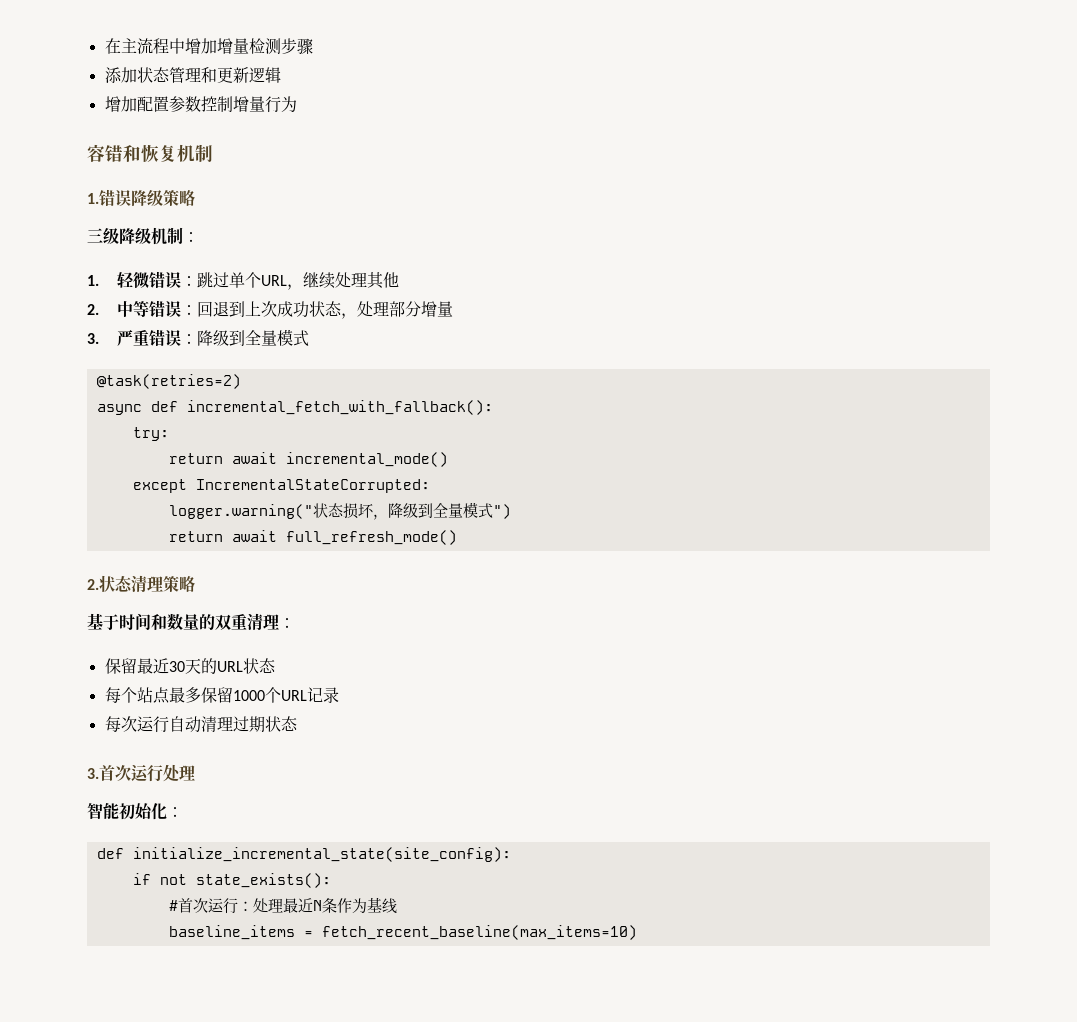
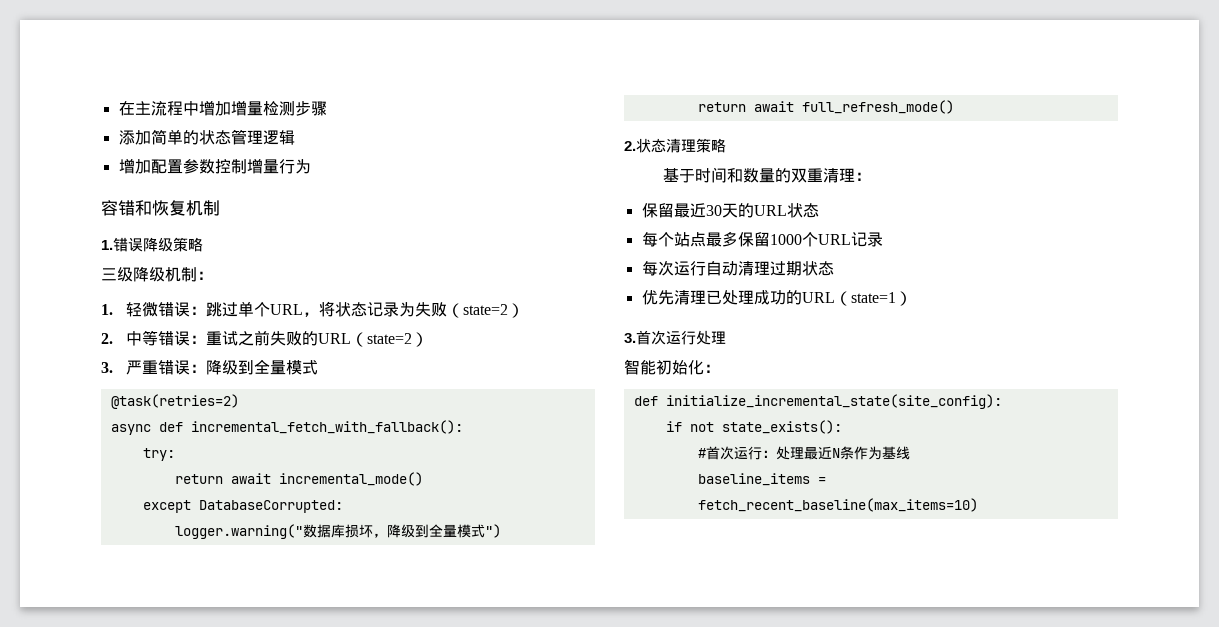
(137, 75) none -> [150,129,199,145] 简单的
[200,67,249,83] 和更新 -> (263, 137) none
[302,272,399,289] [87,300,453,319] 继续处理其他 // 2.中等错误：回退到上次成功状态，处理部分增量 -> [319,301,525,318] [101,330,429,347] 将状态记录为失败（state=2） // 2.中等错误：重试之前失败的URL（state=2）
[195,479,430,493] IncrementalStateCorrupted: -> [198,500,343,513] DatabaseCorrupted:
[312,503,344,518] 状态 -> [302,524,345,538] 数据库
(298, 723) none -> [641,290,912,306] // 优先清理已处理成功的URL（state=1）

